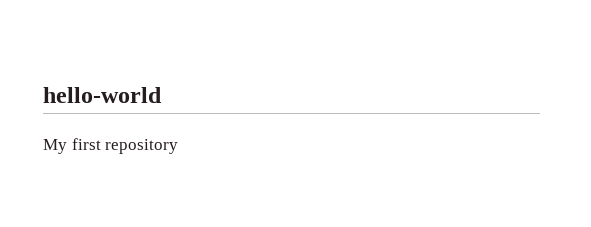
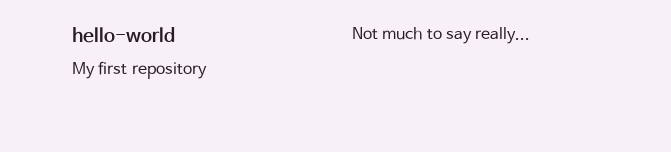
(179, 146) none -> [352,27,531,44] // Not much to say really...

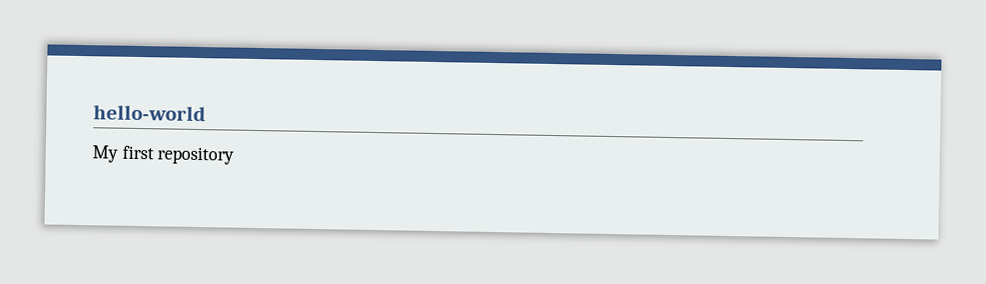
[352,27,531,44] // Not much to say really... -> (235, 155) none

